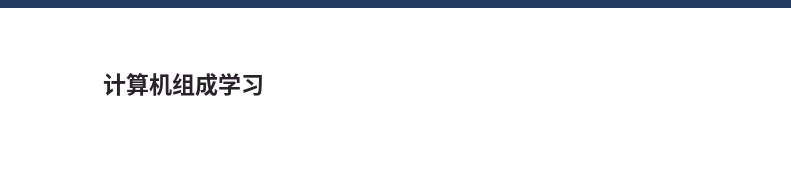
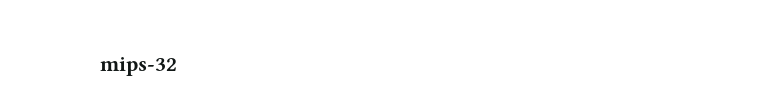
[103,73,264,97] 计算机组成学习 -> [100,57,177,76] mips-32

